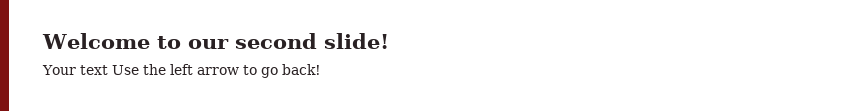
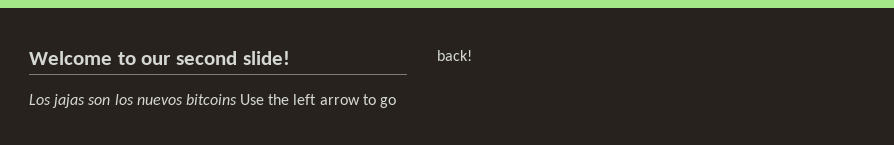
[42,65,108,75] Your text -> [29,94,237,108] Los jajas son los nuevos bitcoins

